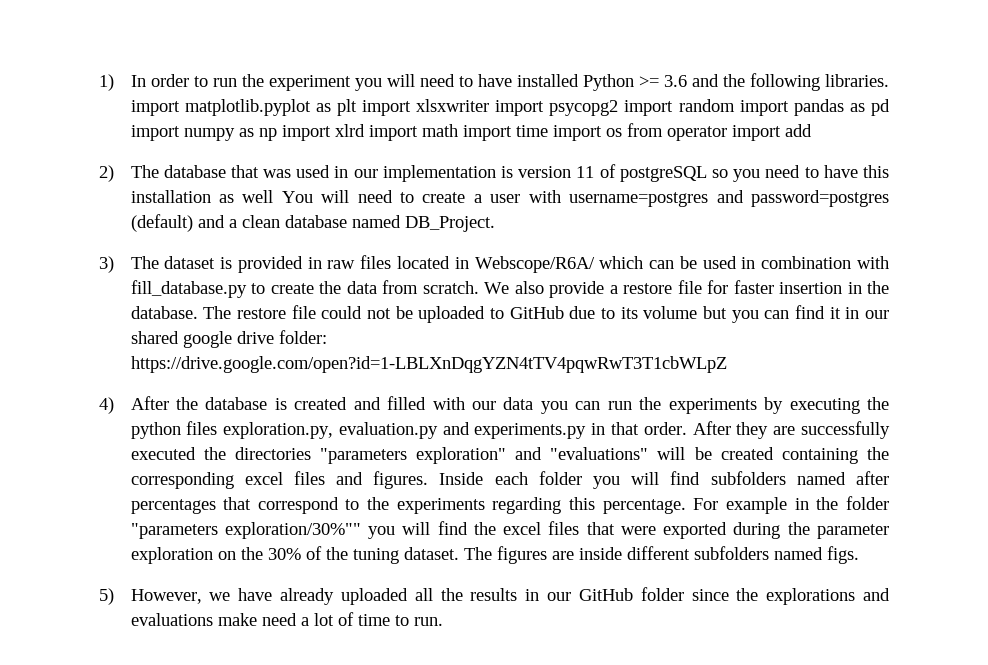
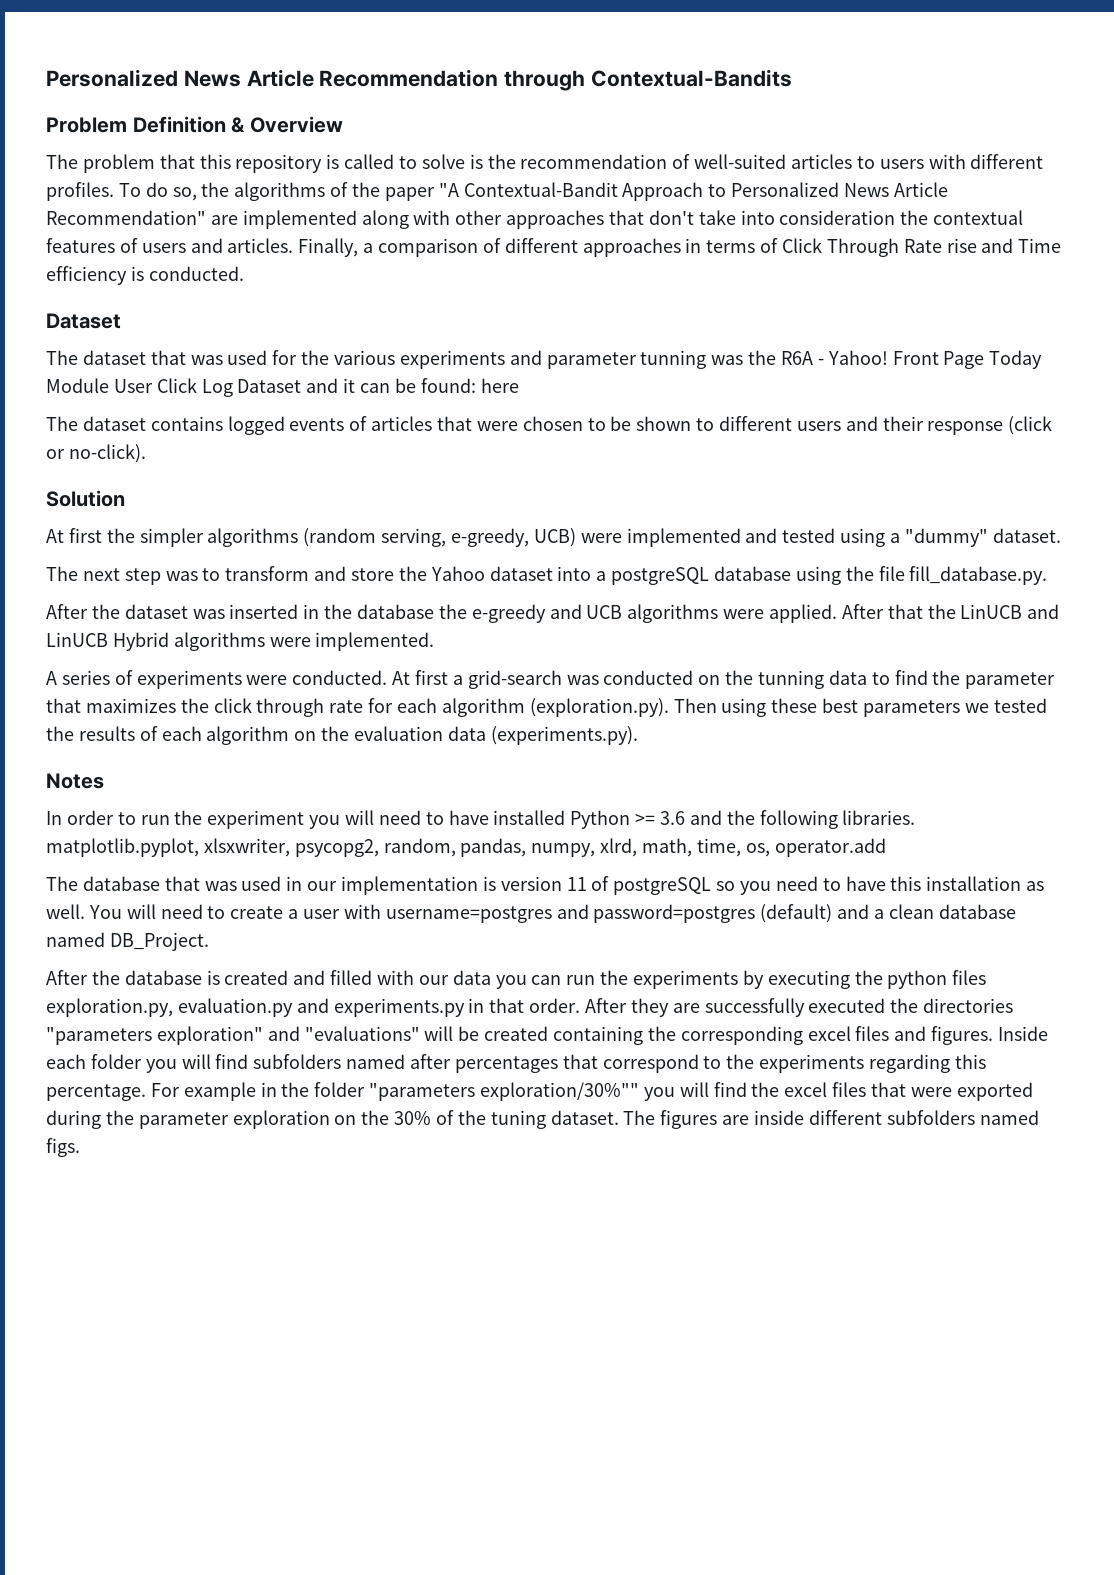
[99,74,114,91] 1) -> [46,69,793,91] [46,116,343,133] [46,154,1044,173] [46,182,948,201] [46,210,1024,229] [46,238,1062,257] [46,266,244,285] [46,313,121,329] [46,350,1043,369] [46,378,519,397] [46,416,1053,435] [46,444,146,463] [46,490,125,507] [46,528,1061,547] [46,566,1048,585] [46,604,1060,623] [46,632,435,651] [46,670,1056,689] [46,698,1047,717] [46,726,638,745] [46,773,104,789] Personalized News Article Recommendation through Contextual-Bandits // Problem Definition & Overview // The problem that this repository is called to solve is the recommendation of well-suited articles to users with different profiles. To do so, the algorithms of the paper "A Contextual-Bandit Approach to Personalized News Article Recommendation" are implemented along with other approaches that don't take into consideration the contextual features of users and articles. Finally, a comparison of different approaches in terms of Click Through Rate rise and Time efficiency is conducted. // Dataset // The dataset that was used for the various experiments and parameter tunning was the R6A - Yahoo! Front Page Today Module User Click Log Dataset and it can be found: here // The dataset contains logged events of articles that were chosen to be shown to different users and their response (click or no-click). // Solution // At first the simpler algorithms (random serving, e-greedy, UCB) were implemented and tested using a "dummy" dataset. // The next step was to transform and store the Yahoo dataset into a postgreSQL database using the file fill_database.py. // After the dataset was inserted in the database the e-greedy and UCB algorithms were applied. After that the LinUCB and LinUCB Hybrid algorithms were implemented. // A series of experiments were conducted. At first a grid-search was conducted on the tunning data to find the parameter that maximizes the click through rate for each algorithm (exploration.py). Then using these best parameters we tested the results of each algorithm on the evaluation data (experiments.py). // Notes //
[130,99,891,116] [130,123,812,141] [99,165,114,182] import matplotlib.pyplot as plt import xlsxwriter import psycopg2 import random import pandas as pd import numpy as np import xlrd import math import time import os from operator import add // 2) -> [46,838,886,857] matplotlib.pyplot, xlsxwriter, psycopg2, random, pandas, numpy, xlrd, math, time, os, operator.add //
[242,190,274,203] well -> [46,904,85,919] well.
[99,255,889,273] [130,280,889,298] [130,305,889,323] [130,330,327,348] [130,356,727,373] [99,397,114,414] 3) The dataset is provided in raw files located in Webscope/R6A/ which can be used in combination with fill_database.py to create the data from scratch. We also provide a restore file for faster insertion in the database. The restore file could not be uploaded to GitHub due to its volume but you can find it in our shared google drive folder: https://drive.google.com/open?id=1-LBLXnDqgYZN4tTV4pqwRwT3T1cbWLpZ // 4) -> (209, 941) none
[99,587,890,605] [130,612,443,626] // 5) However, we have already uploaded all the results in our GitHub folder since the explorations and evaluations make need a lot of time to run. -> (80, 1147) none

